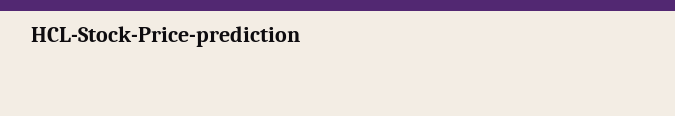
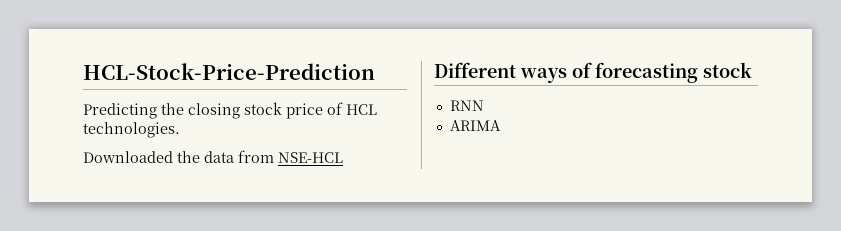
[31,26,300,47] HCL-Stock-Price-prediction -> [83,63,375,80] [83,102,377,119] [83,122,180,138] [83,150,343,163] [434,62,752,83] [449,100,484,111] [449,120,501,131] HCL-Stock-Price-Prediction // Predicting the closing stock price of HCL technologies. // Downloaded the data from NSE-HCL // Different ways of forecasting stock // RNN // ARIMA

